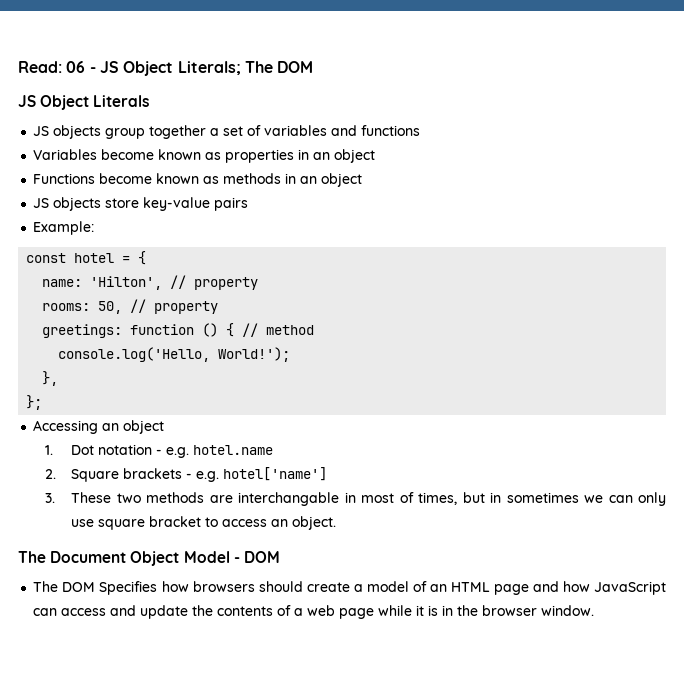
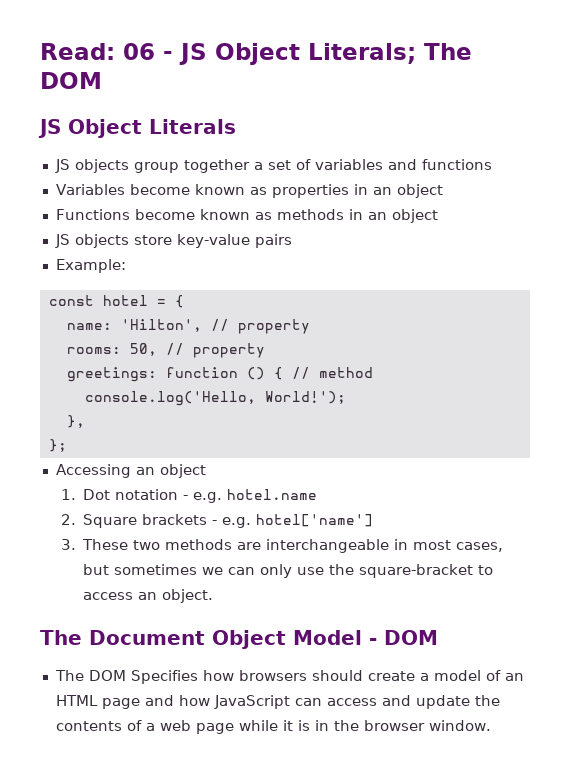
[238,492,340,506] interchangable -> [265,539,389,553] interchangeable
[399,492,502,505] of times, but in -> [455,542,503,552] [82,564,109,575] cases, but
[98,516,202,530] square bracket -> [328,564,473,578] the square-bracket

